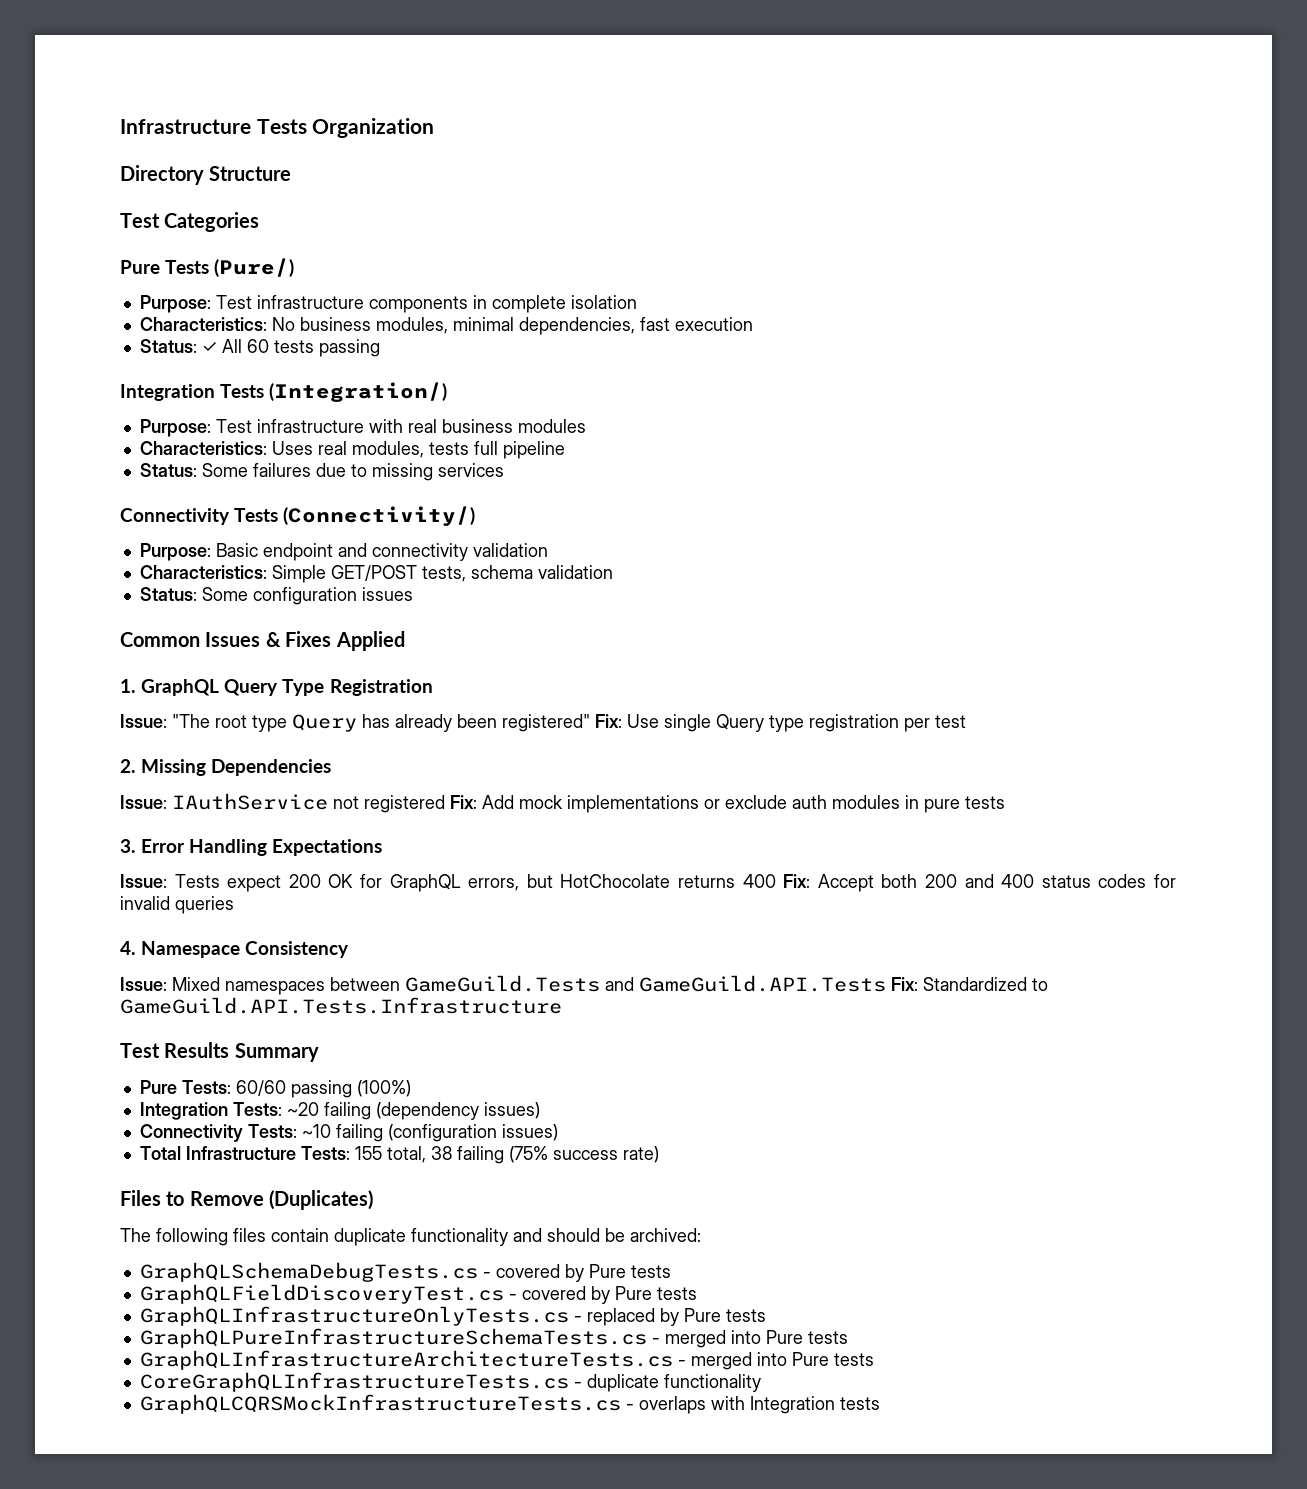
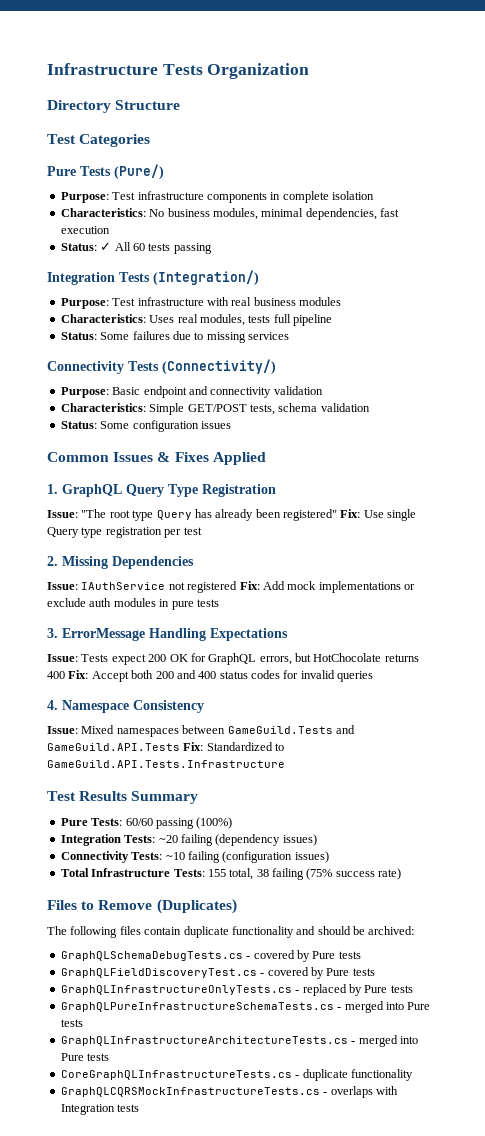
[141,839,186,853] Error -> [62,628,145,641] ErrorMessage

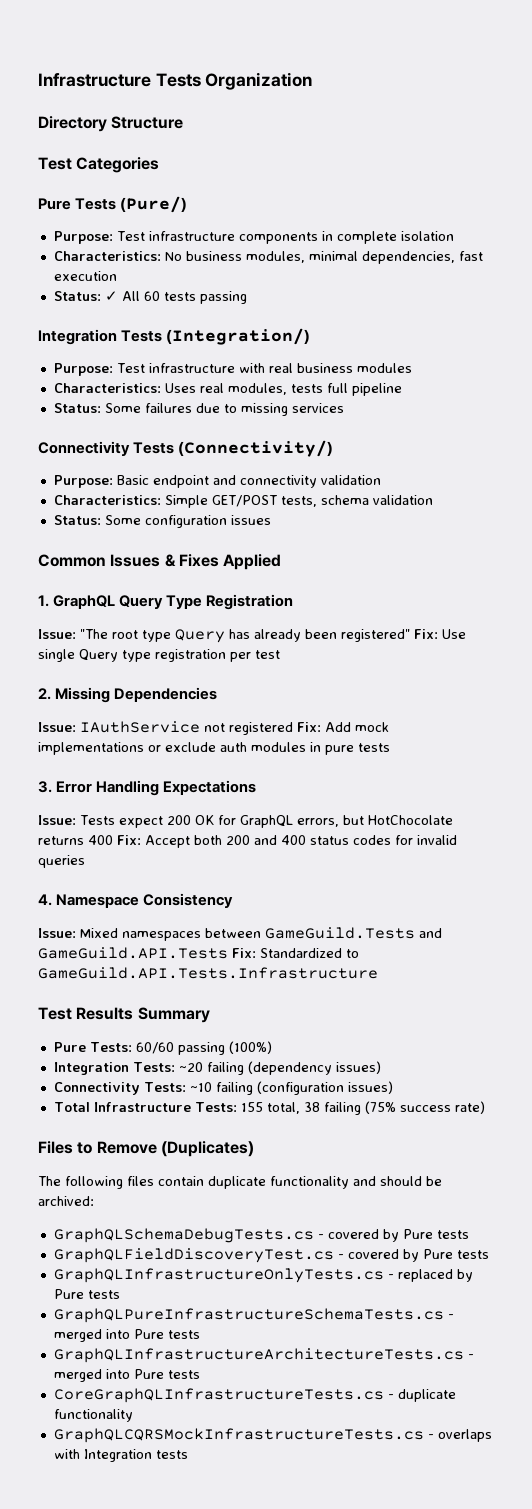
[62,628,145,641] ErrorMessage -> [56,781,93,793] Error

